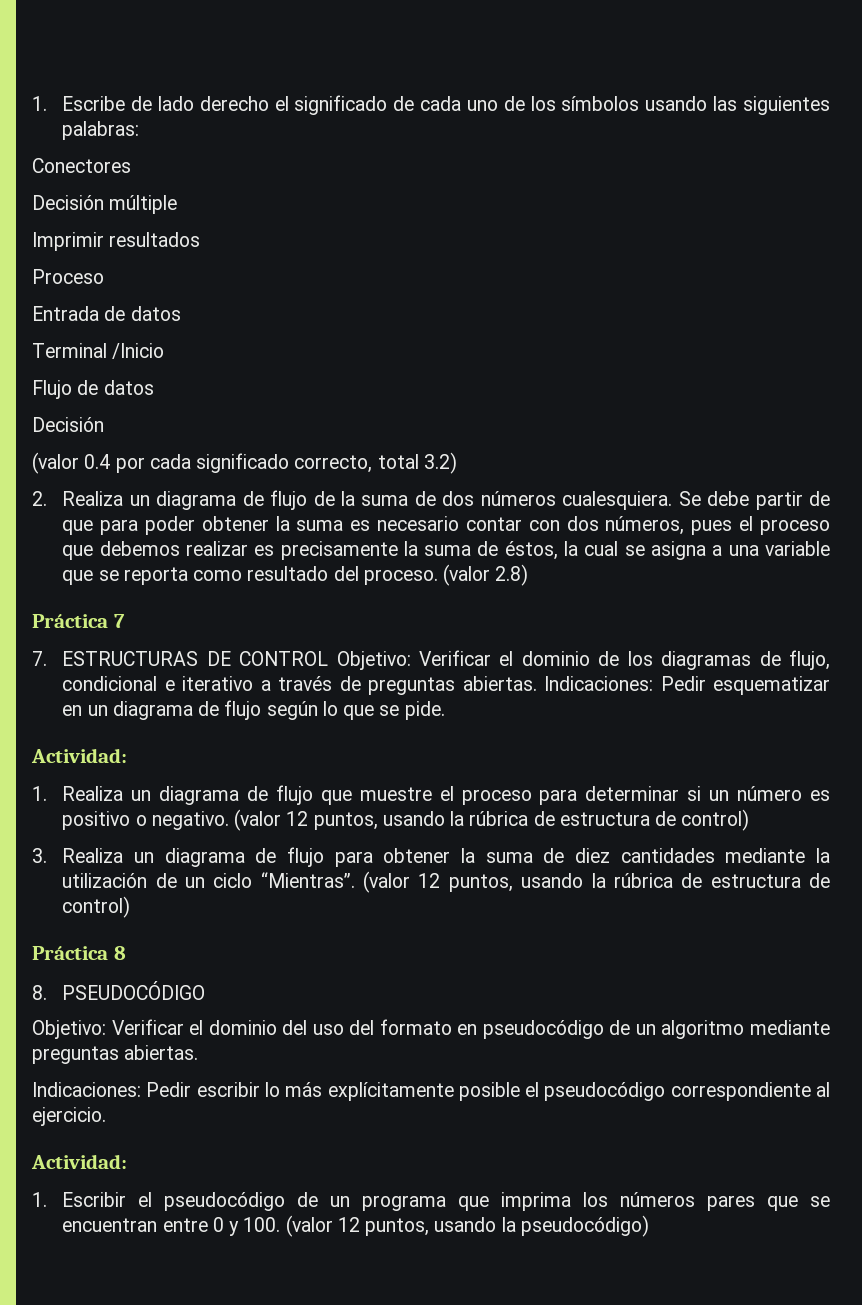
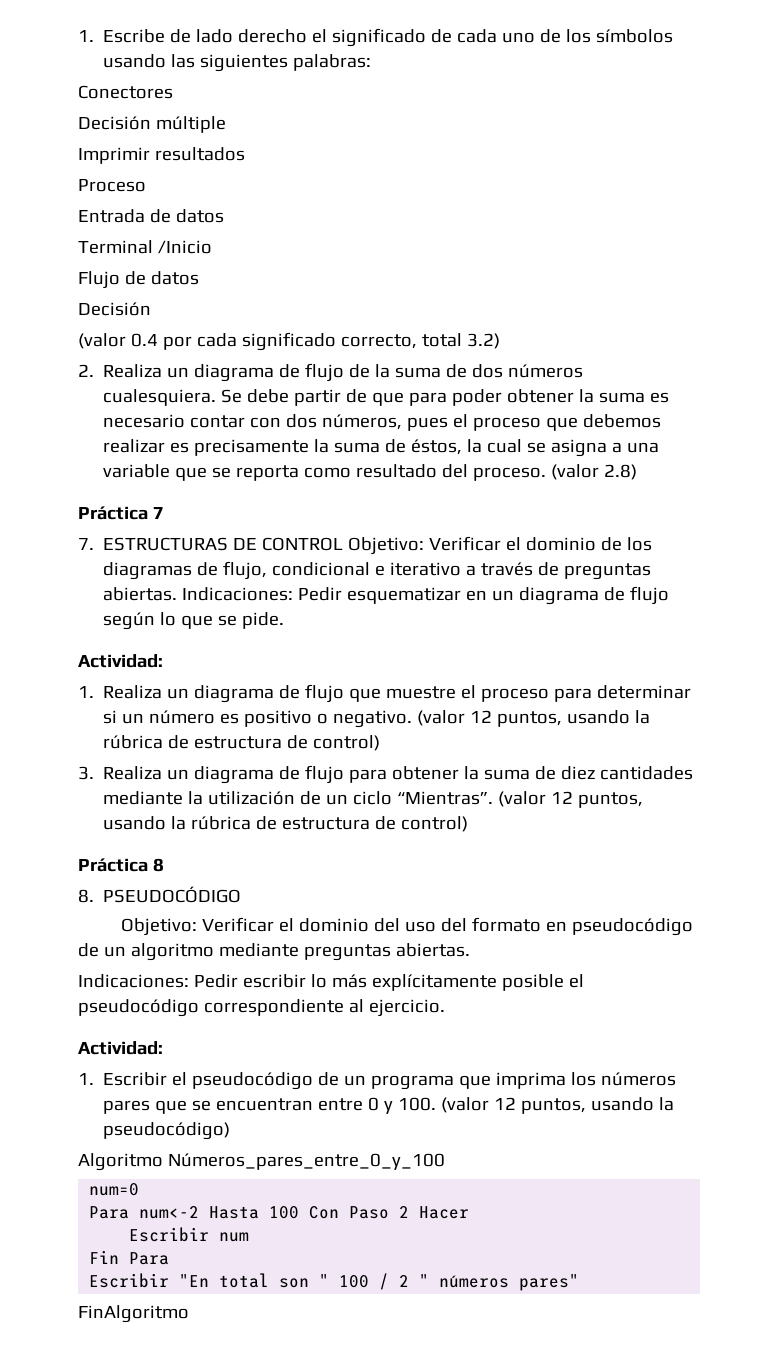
(649, 1226) none -> [78,1153,445,1171] [89,1183,140,1196] [89,1206,470,1219] [129,1227,250,1242] [89,1250,170,1265] [89,1273,580,1291] [78,1305,189,1323] // Algoritmo Números_pares_entre_0_y_100 // num=0 // Para num<-2 Hasta 100 Con Paso 2 Hacer // Escribir num // Fin Para // Escribir "En total son " 100 / 2 " números pares" // FinAlgoritmo

